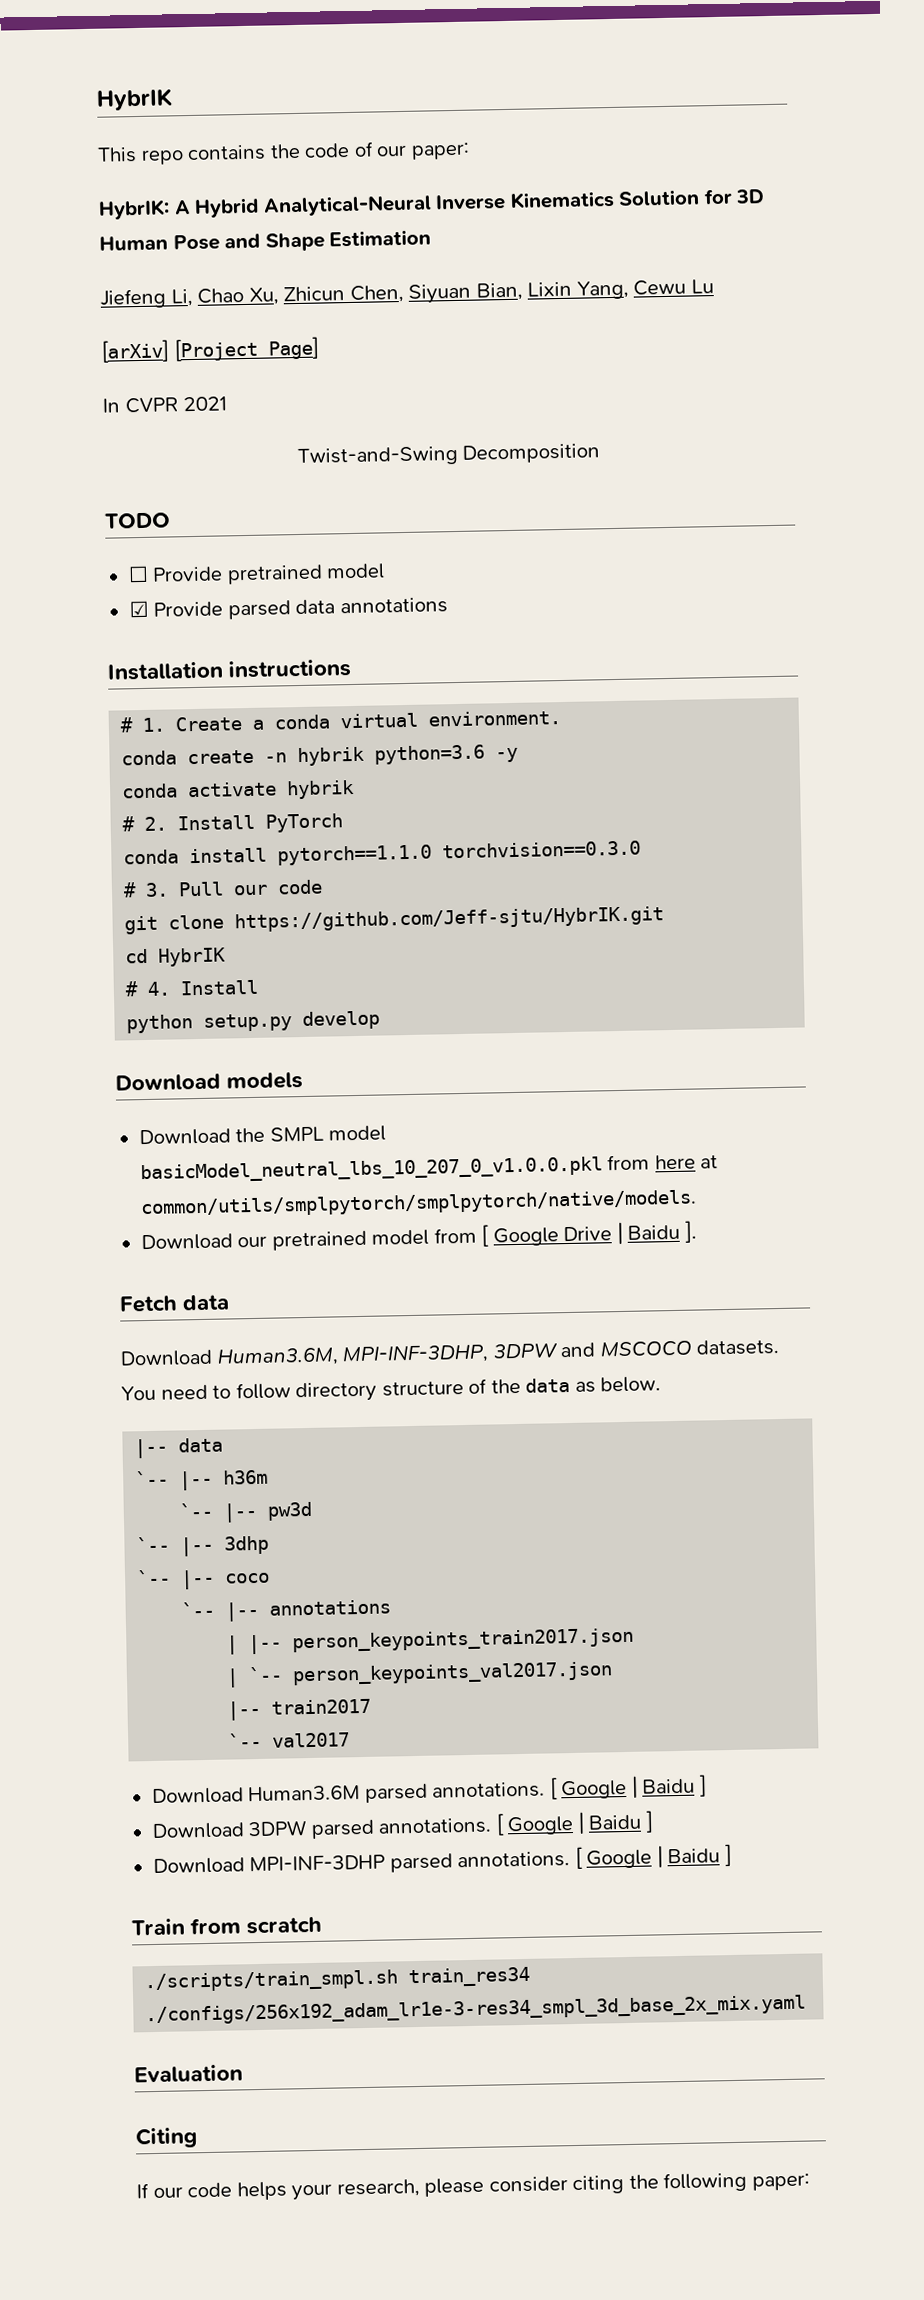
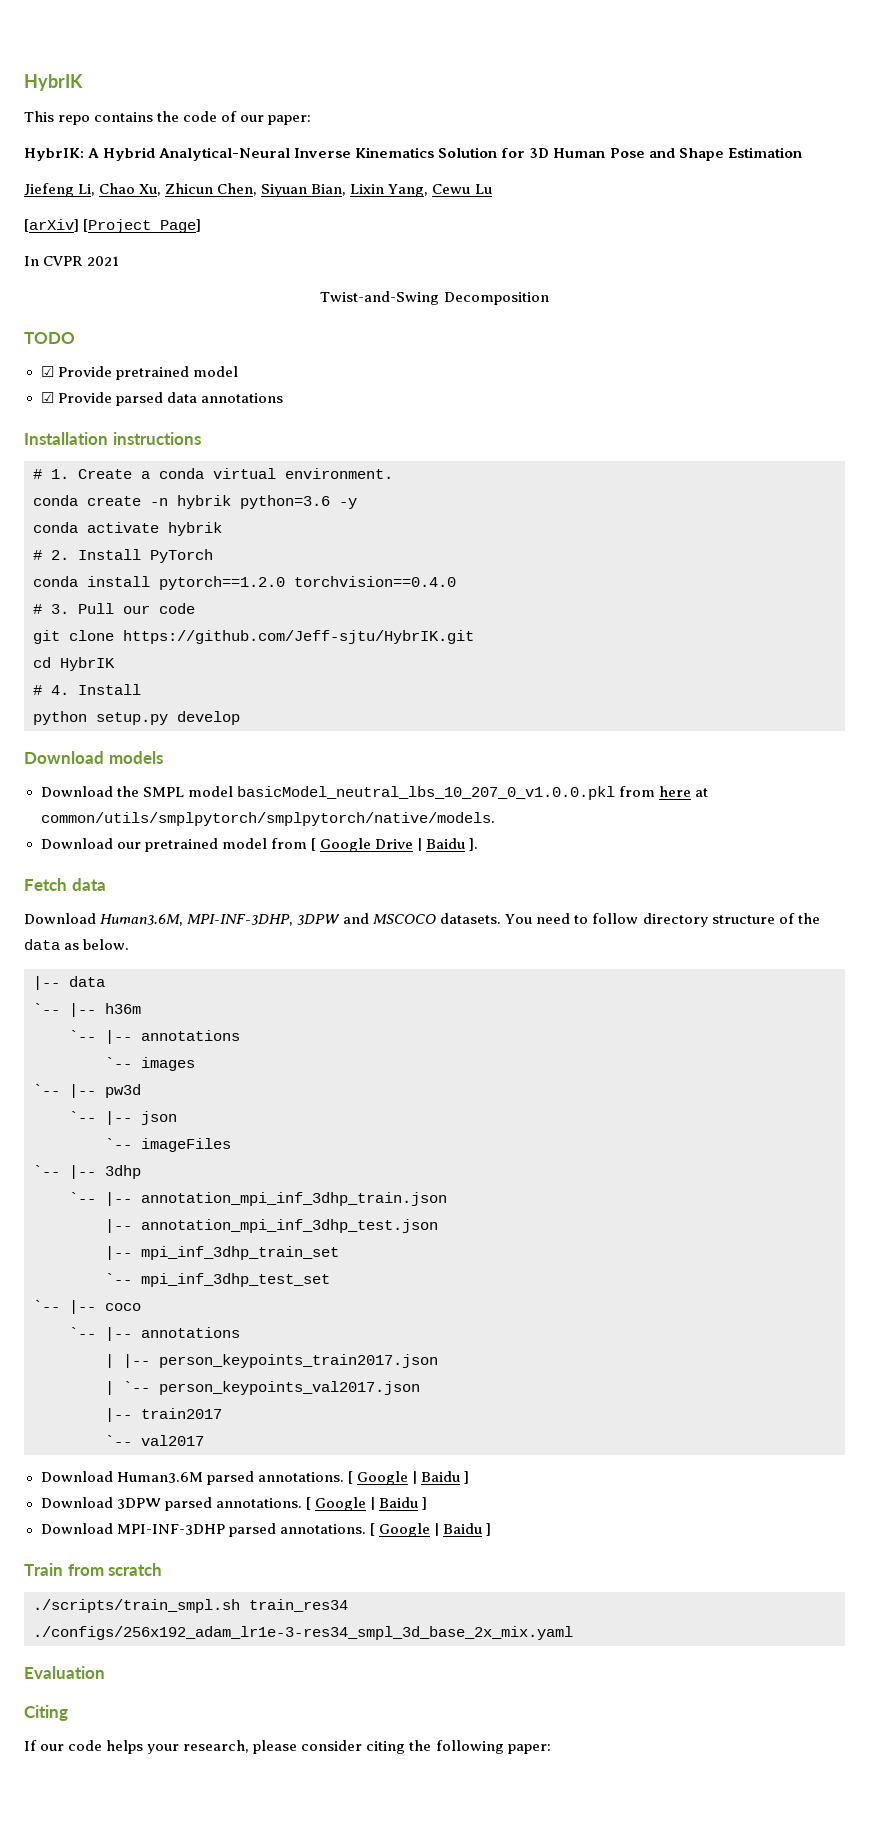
[127,565,149,583] ☐ -> [40,366,54,377] ☑
[277,840,642,866] pytorch==1.1.0 torchvision==0.3.0 -> [159,576,456,590] pytorch==1.2.0 torchvision==0.4.0
[267,1501,314,1521] [136,1535,270,1557] pw3d // `-- |-- 3dhp -> [141,1030,240,1041] [105,1057,195,1071] [33,1084,141,1098] [69,1111,177,1125] [105,1138,231,1152] [33,1165,141,1179] [69,1192,447,1206] [105,1219,438,1233] [105,1246,339,1260] [105,1273,330,1287] annotations // `-- images // `-- |-- pw3d // `-- |-- json // `-- imageFiles // `-- |-- 3dhp // `-- |-- annotation_mpi_inf_3dhp_train.json // |-- annotation_mpi_inf_3dhp_test.json // |-- mpi_inf_3dhp_train_set // `-- mpi_inf_3dhp_test_set

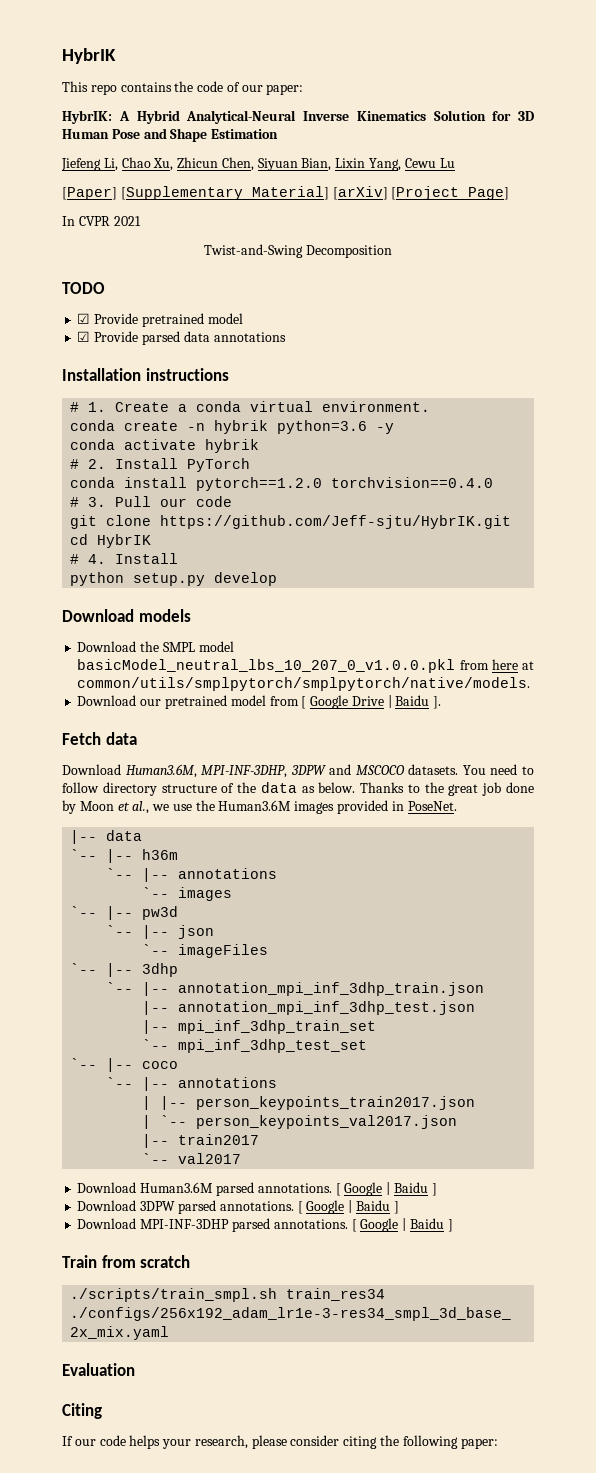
(492, 189) none -> [62,186,329,200] [Paper] [Supplementary Material]
(130, 944) none -> [360,782,534,796] [62,800,457,814] Thanks to the great job done by Moon et al., we use the Human3.6M images provided in PoseNet.

